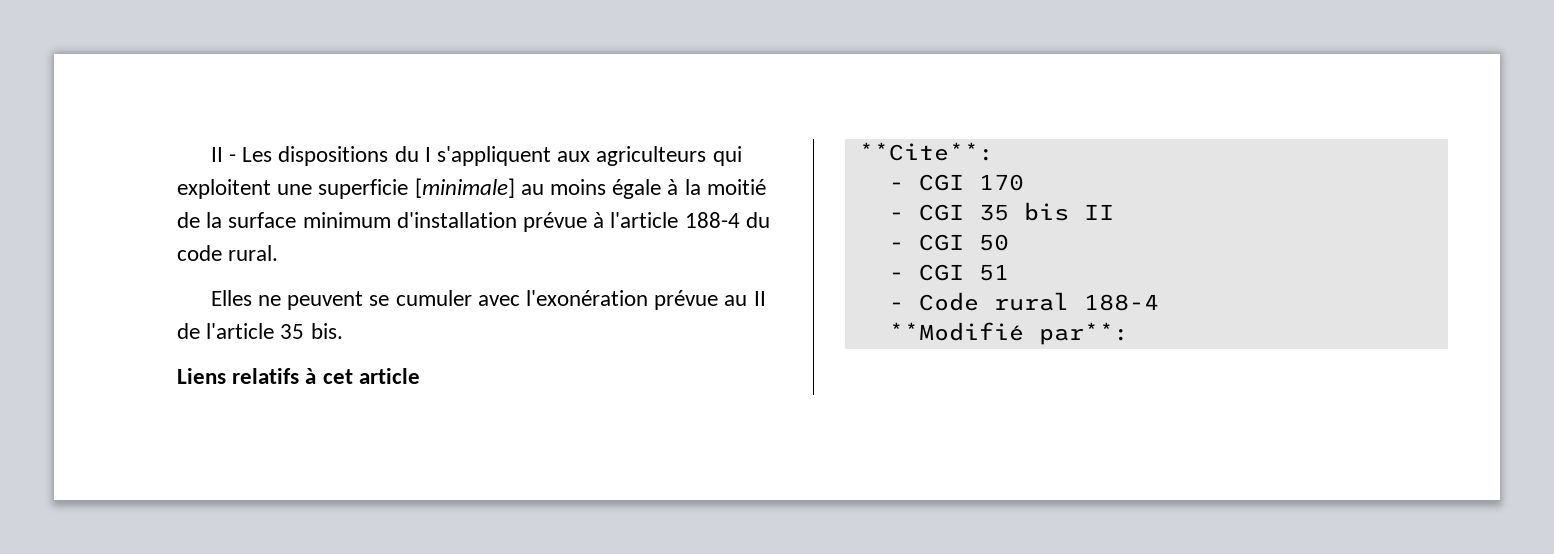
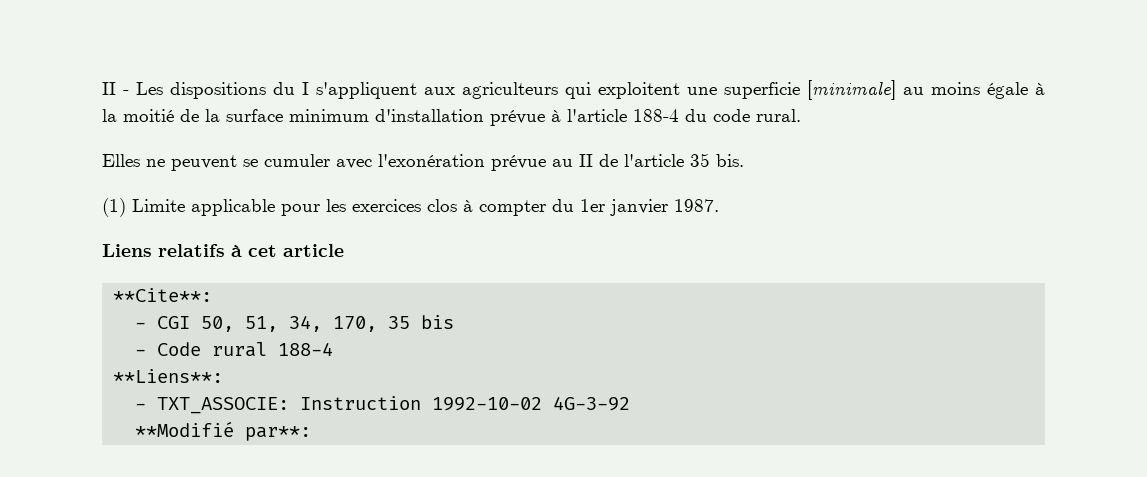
(343, 331) none -> [102,198,719,217] // (1) Limite applicable pour les exercices clos à compter du 1er janvier 1987.
[978,174,1024,191] [888,202,1114,221] [888,234,1009,251] [888,264,1009,281] [888,292,1159,311] 170 // - CGI 35 bis II // - CGI 50 // - CGI 51 // - Code rural 188-4 -> [201,315,455,332] [135,342,334,357] [113,369,224,383] [135,396,631,414] 50, 51, 34, 170, 35 bis // - Code rural 188-4 // **Liens**: // - TXT_ASSOCIE: Instruction 1992-10-02 4G-3-92

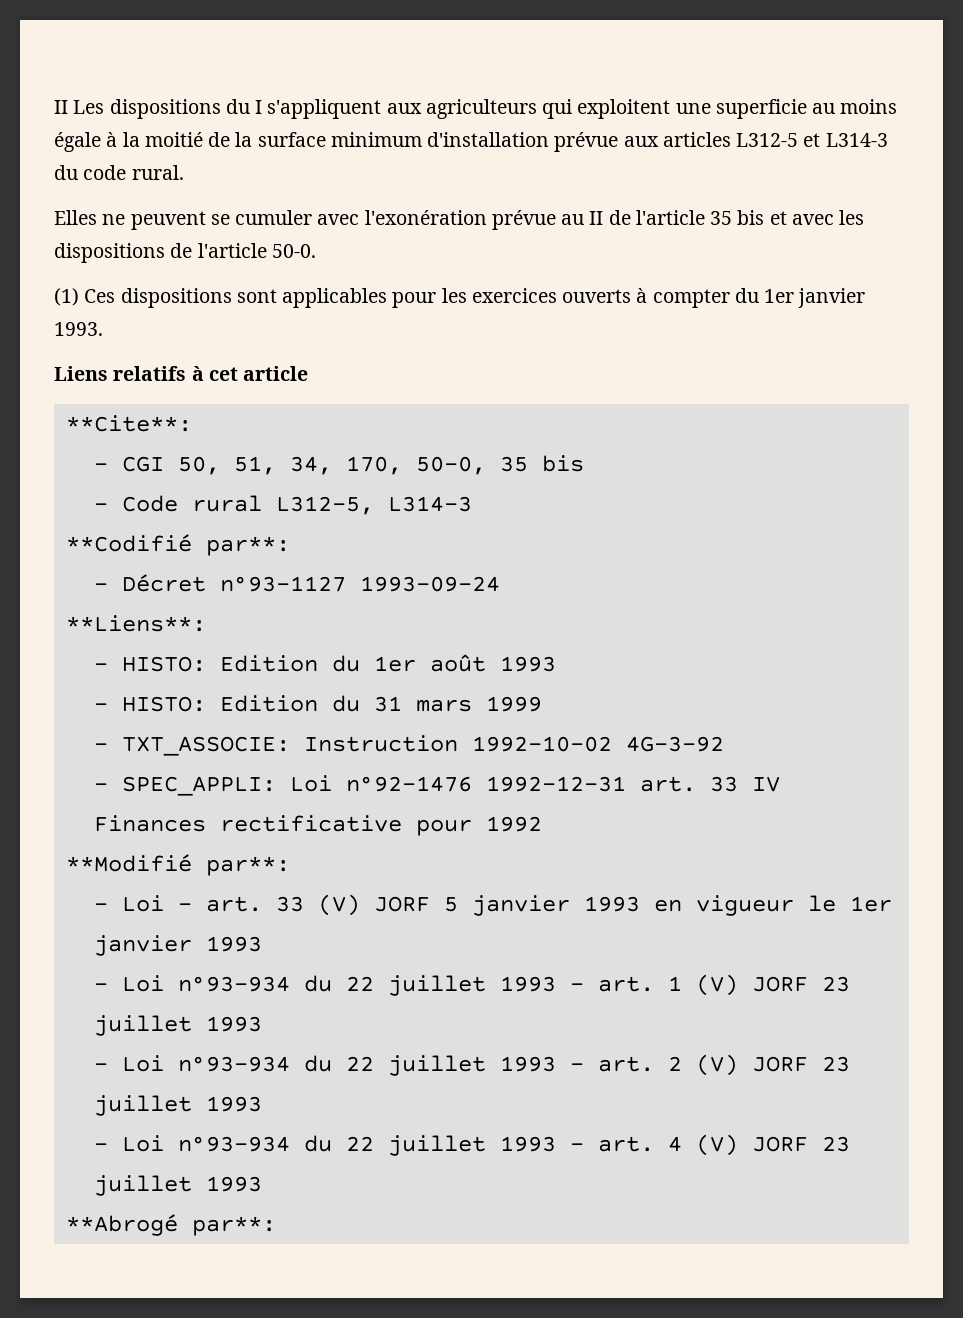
[102,82,129,95] II - -> [54,100,68,114] II
[807,80,896,100] [minimale] -> (807, 109) none
[551,109,679,122] à l'article 188-4 -> [623,132,888,147] aux articles L312-5 et L314-3
[716,154,744,167] [102,198,275,217] bis. // (1) Limite applicable -> [737,210,865,225] [54,243,316,263] [54,288,388,308] bis et avec les dispositions de l'article 50-0. // (1) Ces dispositions sont applicables
[427,199,457,212] clos -> [562,289,632,303] ouverts
[674,199,719,212] 1987. -> [54,322,103,336] 1993.
(378, 324) none -> [415,456,486,475] 50-0,
[278,342,334,356] [113,369,224,383] 188-4 // **Liens**: -> [275,496,472,515] [65,534,290,556] [93,574,500,592] [65,615,206,632] [93,654,556,672] [93,695,542,712] L312-5, L314-3 // **Codifié par**: // - Décret n°93-1127 1993-09-24 // **Liens**: // - HISTO: Edition du 1er août 1993 // - HISTO: Edition du 31 mars 1999
[135,421,235,437] **Modifié -> [93,775,780,796] [93,815,542,836] [65,854,290,876] [93,894,892,916] [93,935,262,956] [93,974,850,996] [93,1015,262,1036] [93,1054,850,1076] [93,1095,262,1116] [93,1134,850,1156] [93,1175,262,1196] [65,1214,178,1236] - SPEC_APPLI: Loi n°92-1476 1992-12-31 art. 33 IV Finances rectificative pour 1992 // **Modifié par**: // - Loi - art. 33 (V) JORF 5 janvier 1993 en vigueur le 1er janvier 1993 // - Loi n°93-934 du 22 juillet 1993 - art. 1 (V) JORF 23 juillet 1993 // - Loi n°93-934 du 22 juillet 1993 - art. 2 (V) JORF 23 juillet 1993 // - Loi n°93-934 du 22 juillet 1993 - art. 4 (V) JORF 23 juillet 1993 // **Abrogé

